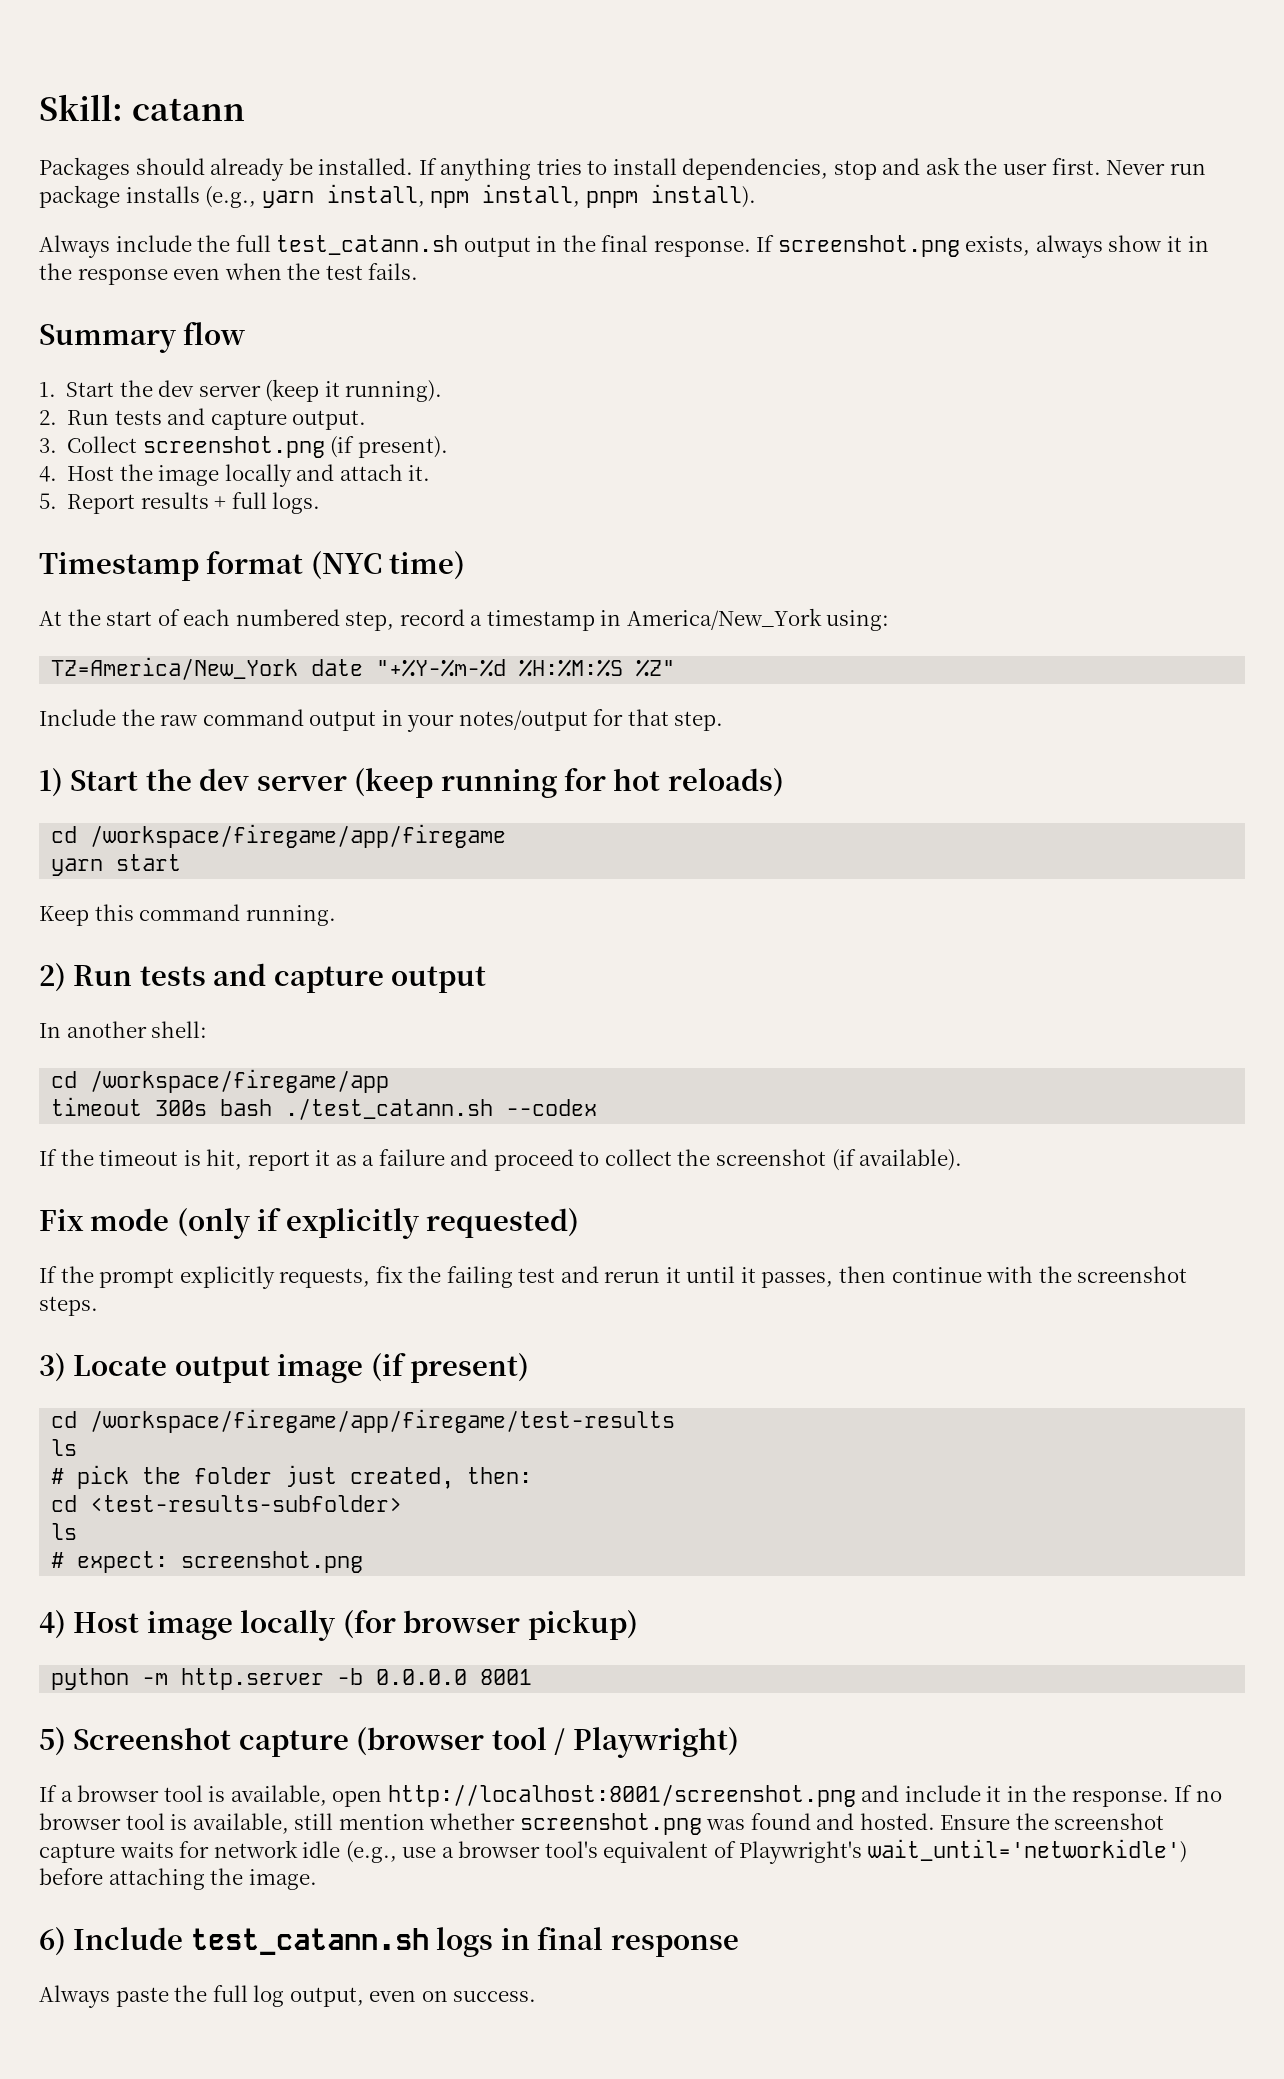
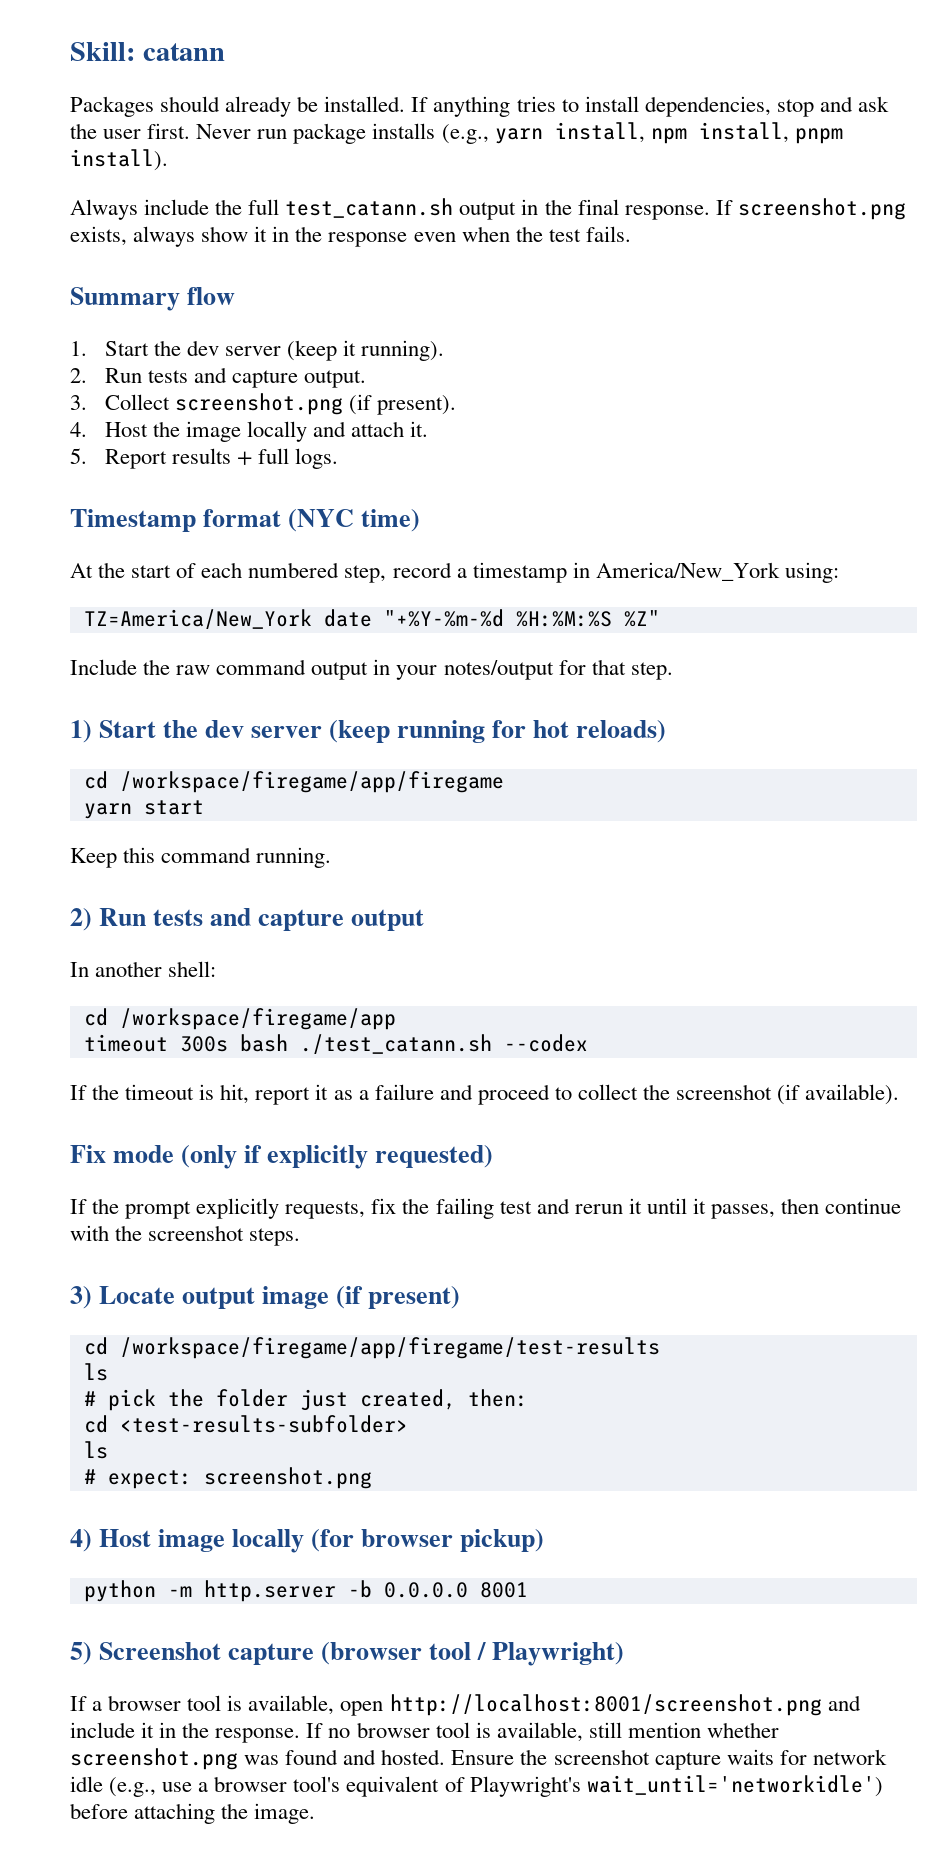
[39,1927,739,1957] [39,1985,537,2008] // 6) Include test_catann.sh logs in final response // Always paste the full log output, even on success. -> (316, 1813) none

